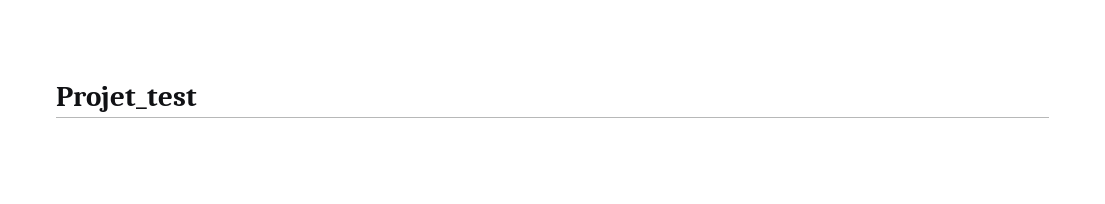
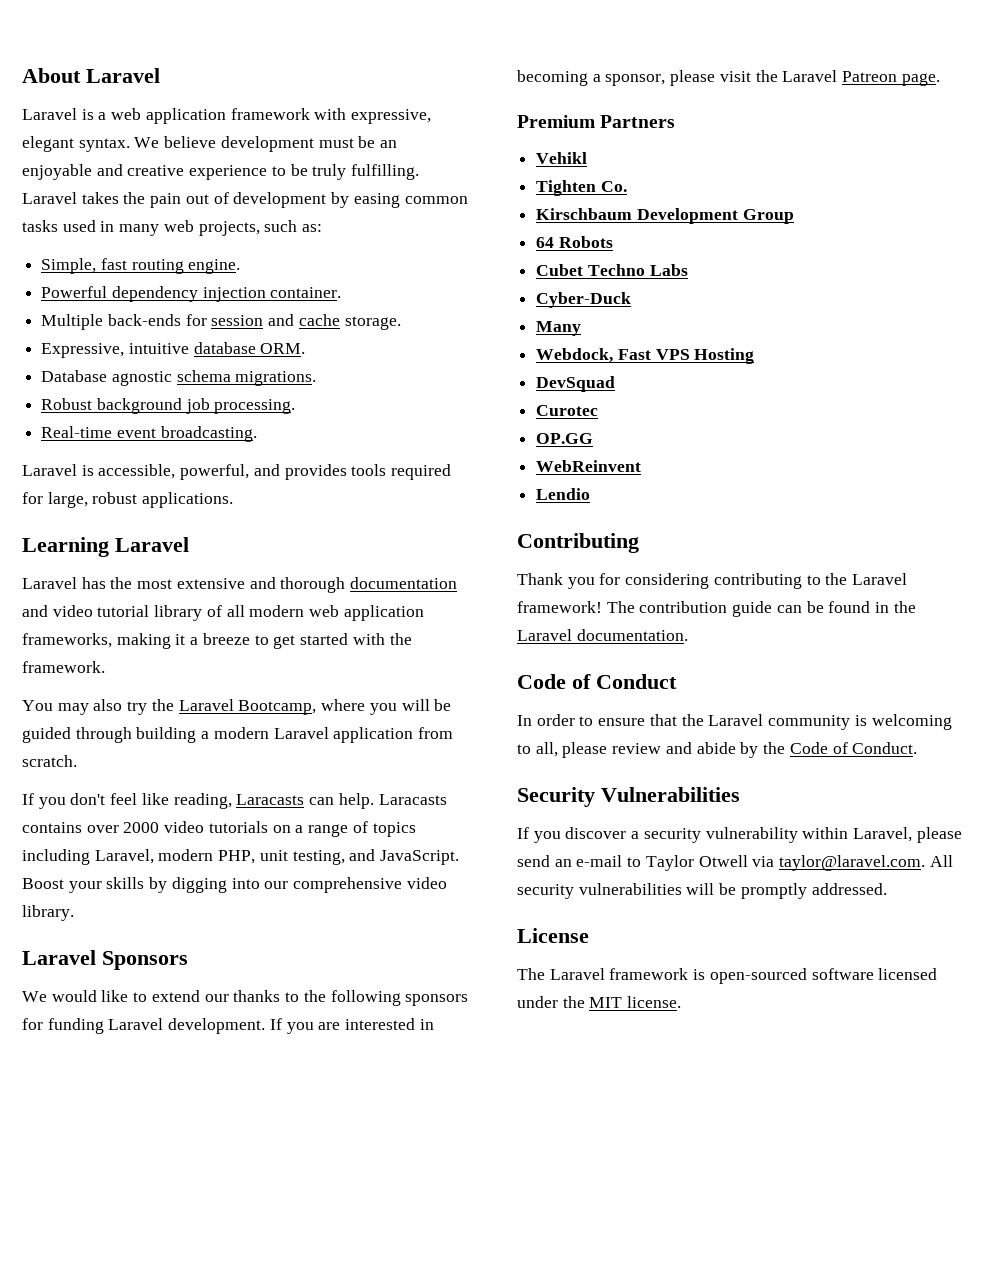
[56,86,197,112] Projet_test -> [22,68,160,83] [22,108,432,124] [22,136,398,152] [22,164,420,180] [22,192,468,208] [22,220,323,236] [41,258,241,274] [41,286,342,302] [41,314,401,330] [41,342,306,358] [41,370,317,386] [41,398,296,414] [41,426,257,442] [22,464,452,480] [22,492,234,508] [22,537,189,557] [22,577,458,593] [22,605,424,621] [22,633,412,649] [22,661,105,673] [22,699,452,715] [22,727,454,743] [22,755,77,767] [22,793,447,809] [22,821,416,837] [22,849,460,865] [22,877,447,893] [22,905,74,921] [22,950,188,970] [22,990,469,1006] [22,1018,434,1034] [517,70,940,86] [517,115,676,128] [536,152,588,164] [536,180,627,196] [536,208,794,224] [536,236,613,248] [536,264,688,276] [536,292,632,308] [536,321,582,336] [536,348,755,364] [536,376,616,392] [536,405,599,416] [536,433,594,444] [536,460,642,472] [536,488,591,500] [517,533,639,553] [517,573,908,589] [517,601,916,617] [517,629,688,641] [517,674,677,689] [517,714,952,730] [517,742,918,758] [517,787,740,807] [517,827,962,843] [517,855,953,871] [517,883,887,899] [517,928,589,943] [517,968,938,984] [517,996,682,1008] About Laravel // Laravel is a web application framework with expressive, elegant syntax. We believe development must be an enjoyable and creative experience to be truly fulfilling. Laravel takes the pain out of development by easing common tasks used in many web projects, such as: // Simple, fast routing engine. // Powerful dependency injection container. // Multiple back-ends for session and cache storage. // Expressive, intuitive database ORM. // Database agnostic schema migrations. // Robust background job processing. // Real-time event broadcasting. // Laravel is accessible, powerful, and provides tools required for large, robust applications. // Learning Laravel // Laravel has the most extensive and thorough documentation and video tutorial library of all modern web application frameworks, making it a breeze to get started with the framework. // You may also try the Laravel Bootcamp, where you will be guided through building a modern Laravel application from scratch. // If you don't feel like reading, Laracasts can help. Laracasts contains over 2000 video tutorials on a range of topics including Laravel, modern PHP, unit testing, and JavaScript. Boost your skills by digging into our comprehensive video library. // Laravel Sponsors // We would like to extend our thanks to the following sponsors for funding Laravel development. If you are interested in becoming a sponsor, please visit the Laravel Patreon page. // Premium Partners // Vehikl // Tighten Co. // Kirschbaum Development Group // 64 Robots // Cubet Techno Labs // Cyber-Duck // Many // Webdock, Fast VPS Hosting // DevSquad // Curotec // OP.GG // WebReinvent // Lendio // Contributing // Thank you for considering contributing to the Laravel framework! The contribution guide can be found in the Laravel documentation. // Code of Conduct // In order to ensure that the Laravel community is welcoming to all, please review and abide by the Code of Conduct. // Security Vulnerabilities // If you discover a security vulnerability within Laravel, please send an e-mail to Taylor Otwell via taylor@laravel.com. All security vulnerabilities will be promptly addressed. // License // The Laravel framework is open-sourced software licensed under the MIT license.

